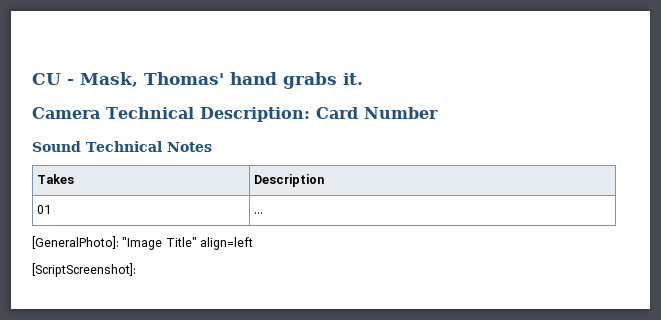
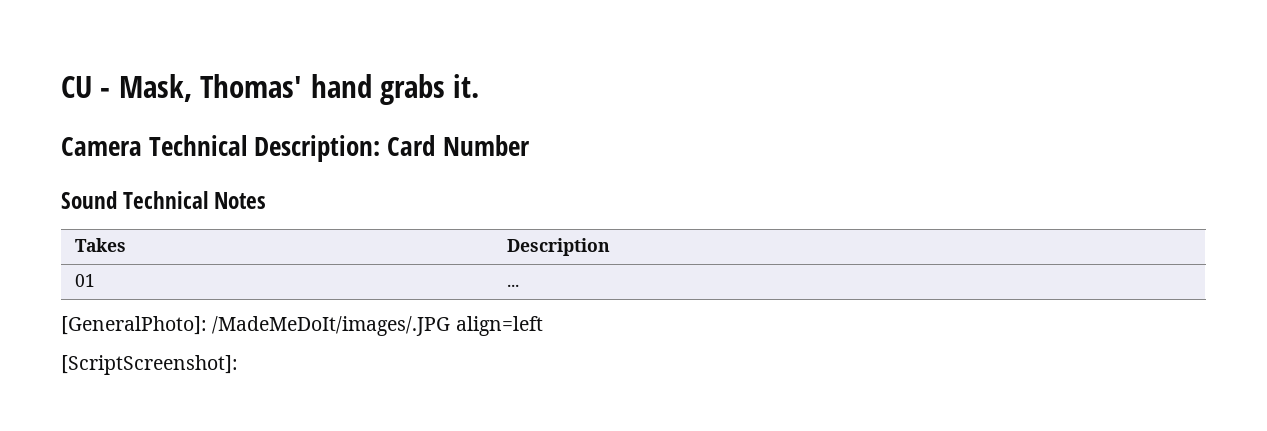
[122,237,197,250] "Image Title" -> [212,316,451,336] /MadeMeDoIt/images/.JPG

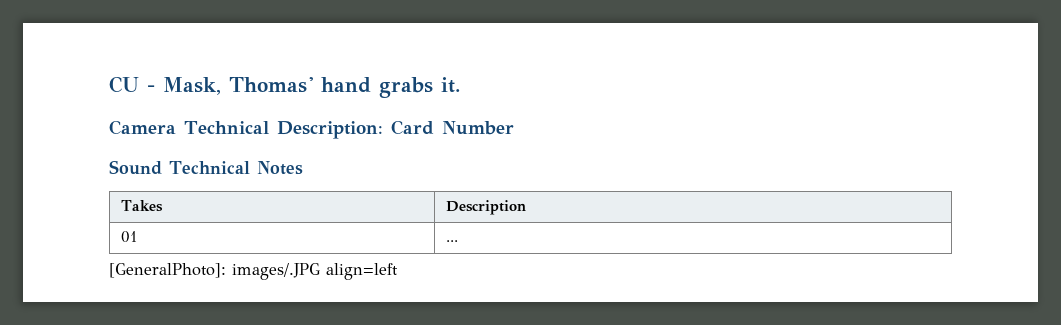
[212,316,451,336] /MadeMeDoIt/images/.JPG -> [232,263,320,280] images/.JPG
[61,355,238,375] // [ScriptScreenshot]: -> (398, 271) none

